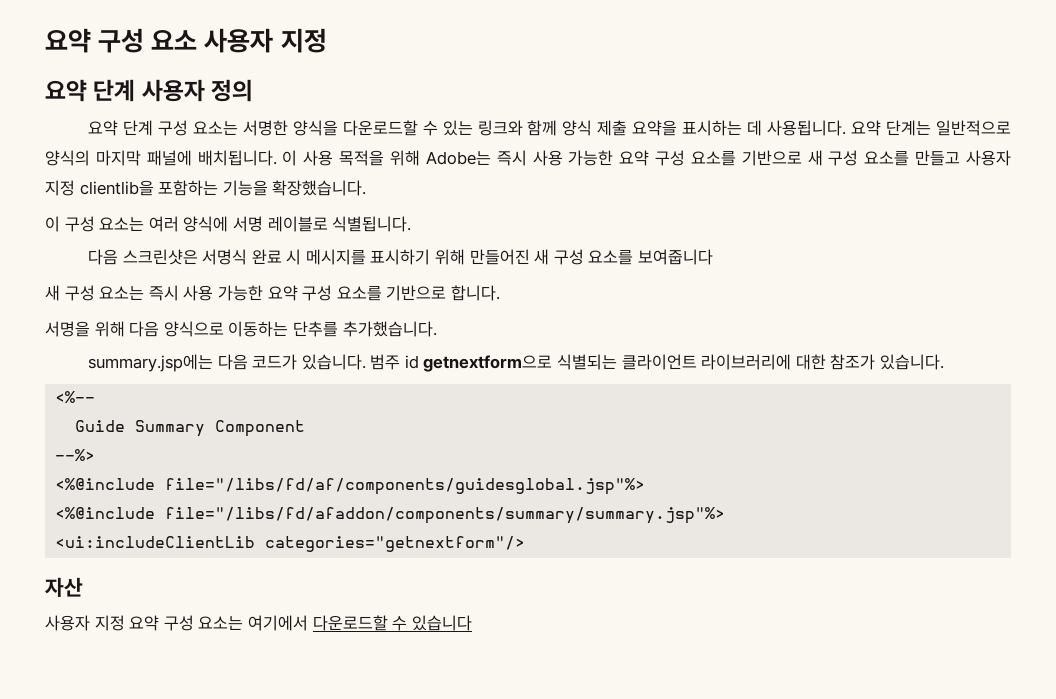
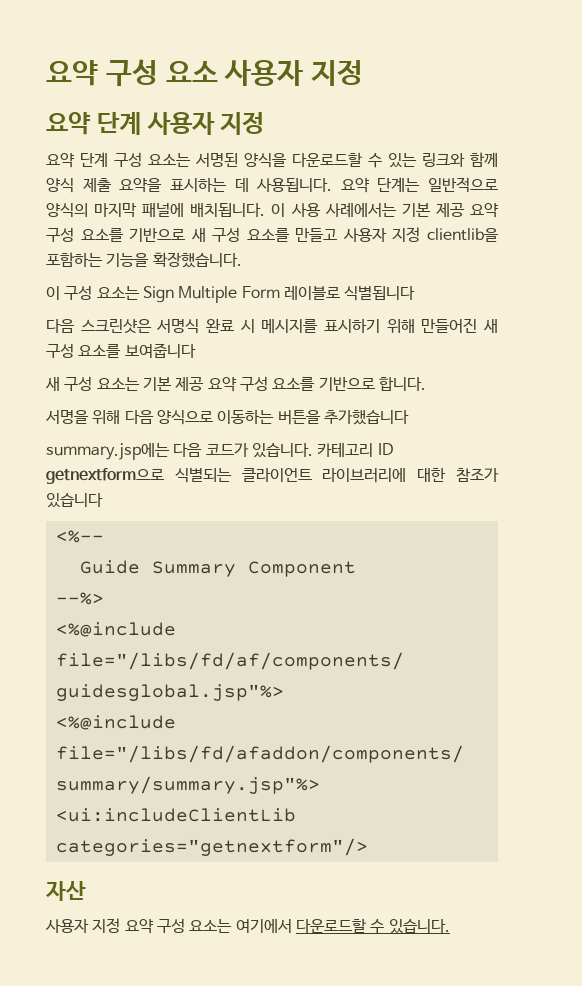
[211,79,254,102] 정의 -> [220,112,265,135] 지정
[242,120,288,136] 서명한 -> [195,153,238,167] 서명된
[339,150,614,166] 목적을 위해 Adobe는 즉시 사용 가능한 -> [324,203,465,217] 사례에서는 기본 제공
[148,216,412,232] 여러 양식에 서명 레이블로 식별됩니다. -> [142,285,416,303] Sign Multiple Form 레이블로 식별됩니다
[148,285,263,301] 즉시 사용 가능한 -> [142,377,205,391] 기본 제공
[292,321,437,337] 단추를 추가했습니다. -> [277,410,409,425] 버튼을 추가했습니다
[370,354,419,370] 범주 id -> [317,442,394,457] 카테고리 ID
[880,354,945,370] 있습니다. -> [46,493,103,508] 있습니다
[411,615,472,631] 있습니다 -> [388,919,450,934] 있습니다.

